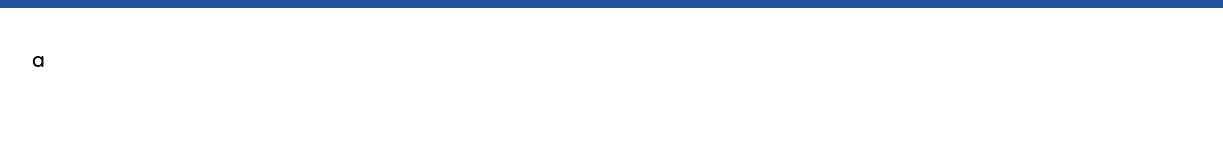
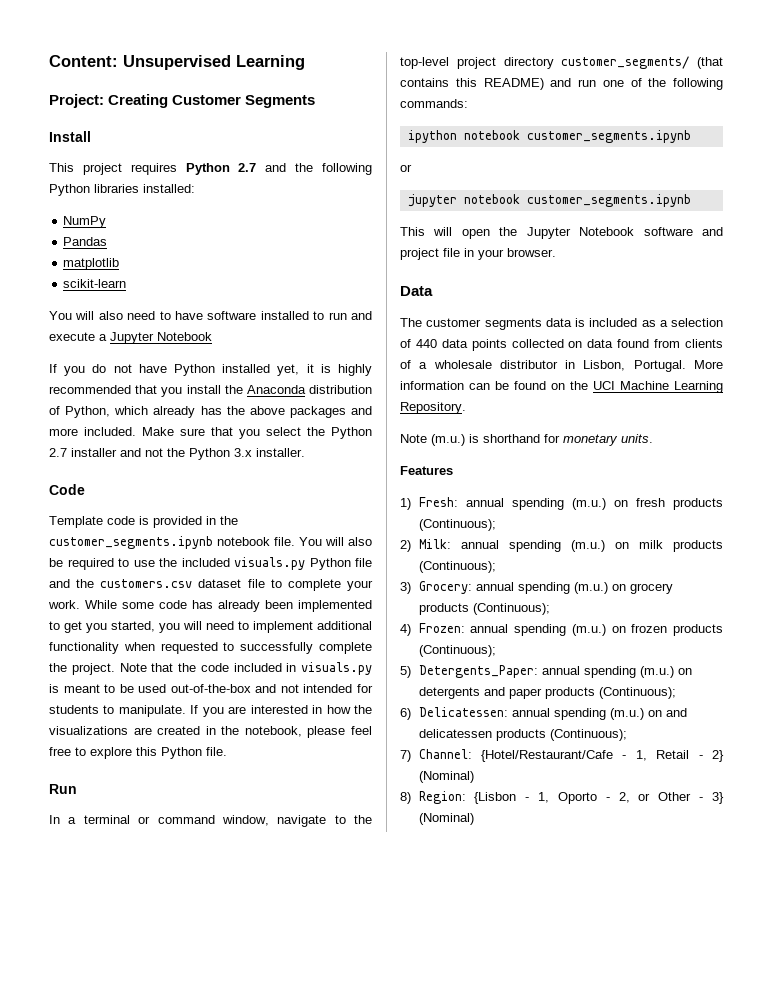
[32,56,45,67] a -> [49,55,305,70] [49,94,316,108] [49,131,91,142] [49,163,372,175] [49,184,195,196] [63,216,107,228] [63,237,108,246] [63,258,120,270] [63,279,127,288] [49,311,372,320] [49,332,212,344] [49,364,372,376] [49,385,372,397] [49,406,372,418] [49,427,372,439] [49,448,305,460] [49,484,85,495] [49,516,238,528] [49,536,372,549] [49,557,372,570] [49,579,373,591] [48,600,372,612] [49,621,372,633] [49,642,373,654] [49,662,372,675] [49,684,373,693] [49,705,373,717] [49,726,372,738] [49,747,227,759] [49,784,77,794] [49,815,372,827] [400,56,723,69] [400,78,723,90] [400,99,468,108] [407,130,691,143] [400,164,412,172] [407,194,691,207] [400,227,723,239] [400,248,556,260] [400,286,433,296] [400,318,723,330] [400,339,723,351] [400,360,723,372] [400,381,723,393] [400,402,466,414] [400,434,653,446] [400,466,453,475] [400,497,723,510] [418,519,496,531] [400,539,723,552] [418,561,496,573] [400,581,673,594] [418,603,550,615] [400,623,723,636] [418,645,496,657] [400,665,692,678] [418,687,676,699] [400,707,687,720] [418,729,627,741] [400,749,724,762] [418,771,474,783] [400,791,724,804] [418,813,474,825] Content: Unsupervised Learning // Project: Creating Customer Segments // Install // This project requires Python 2.7 and the following Python libraries installed: // NumPy // Pandas // matplotlib // scikit-learn // You will also need to have software installed to run and execute a Jupyter Notebook // If you do not have Python installed yet, it is highly recommended that you install the Anaconda distribution of Python, which already has the above packages and more included. Make sure that you select the Python 2.7 installer and not the Python 3.x installer. // Code // Template code is provided in the customer_segments.ipynb notebook file. You will also be required to use the included visuals.py Python file and the customers.csv dataset file to complete your work. While some code has already been implemented to get you started, you will need to implement additional functionality when requested to successfully complete the project. Note that the code included in visuals.py is meant to be used out-of-the-box and not intended for students to manipulate. If you are interested in how the visualizations are created in the notebook, please feel free to explore this Python file. // Run // In a terminal or command window, navigate to the top-level project directory customer_segments/ (that contains this README) and run one of the following commands: // ipython notebook customer_segments.ipynb // or // jupyter notebook customer_segments.ipynb // This will open the Jupyter Notebook software and project file in your browser. // Data // The customer segments data is included as a selection of 440 data points collected on data found from clients of a wholesale distributor in Lisbon, Portugal. More information can be found on the UCI Machine Learning Repository. // Note (m.u.) is shorthand for monetary units. // Features // 1) Fresh: annual spending (m.u.) on fresh products (Continuous); // 2) Milk: annual spending (m.u.) on milk products (Continuous); // 3) Grocery: annual spending (m.u.) on grocery products (Continuous); // 4) Frozen: annual spending (m.u.) on frozen products (Continuous); // 5) Detergents_Paper: annual spending (m.u.) on detergents and paper products (Continuous); // 6) Delicatessen: annual spending (m.u.) on and delicatessen products (Continuous); // 7) Channel: {Hotel/Restaurant/Cafe - 1, Retail - 2} (Nominal) // 8) Region: {Lisbon - 1, Oporto - 2, or Other - 3} (Nominal)

